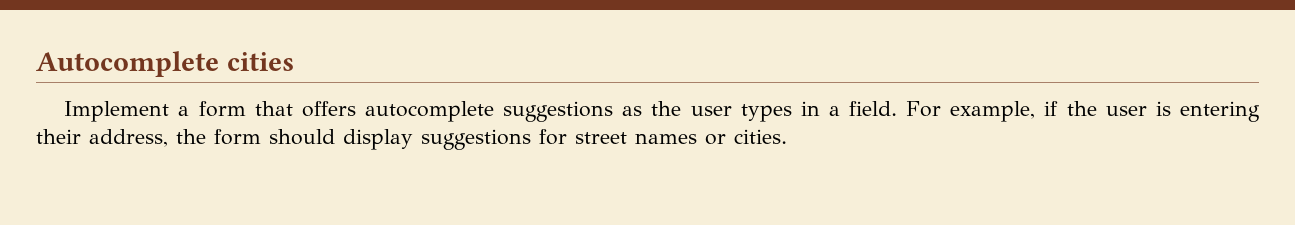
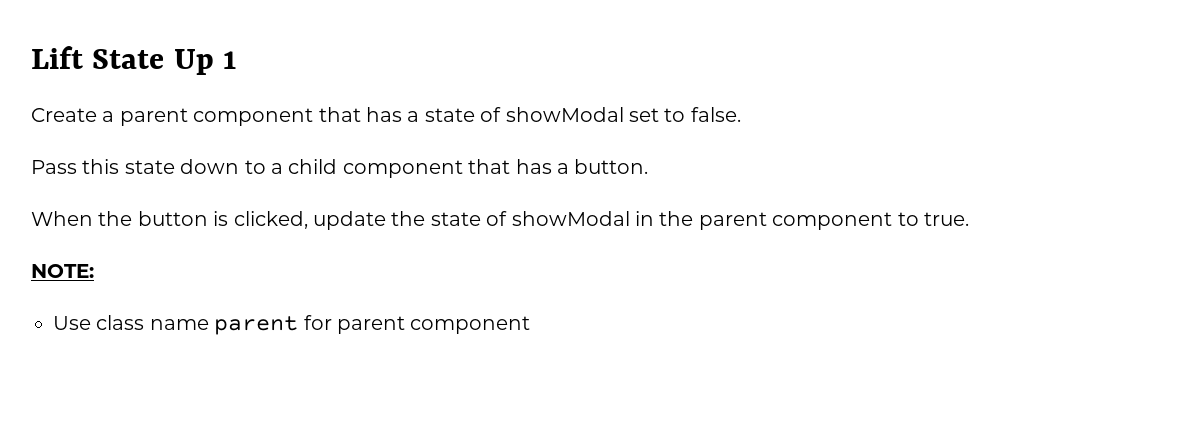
[36,51,294,77] [64,101,1261,122] [36,129,787,150] Autocomplete cities // Implement a form that offers autocomplete suggestions as the user types in a field. For example, if the user is entering their address, the form should display suggestions for street names or cities. -> [31,46,237,75] [31,107,741,126] [31,159,649,178] [31,211,969,230] [31,264,94,278] [53,315,531,335] Lift State Up 1 // Create a parent component that has a state of showModal set to false. // Pass this state down to a child component that has a button. // When the button is clicked, update the state of showModal in the parent component to true. // NOTE: // Use class name parent for parent component

